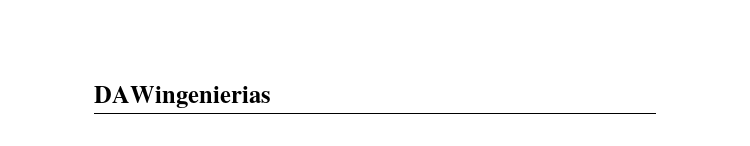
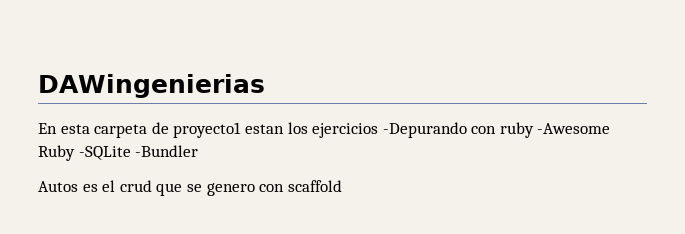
(271, 97) none -> [38,122,611,138] [38,145,199,161] [38,180,342,196] // En esta carpeta de proyecto1 estan los ejercicios -Depurando con ruby -Awesome Ruby -SQLite -Bundler // Autos es el crud que se genero con scaffold

